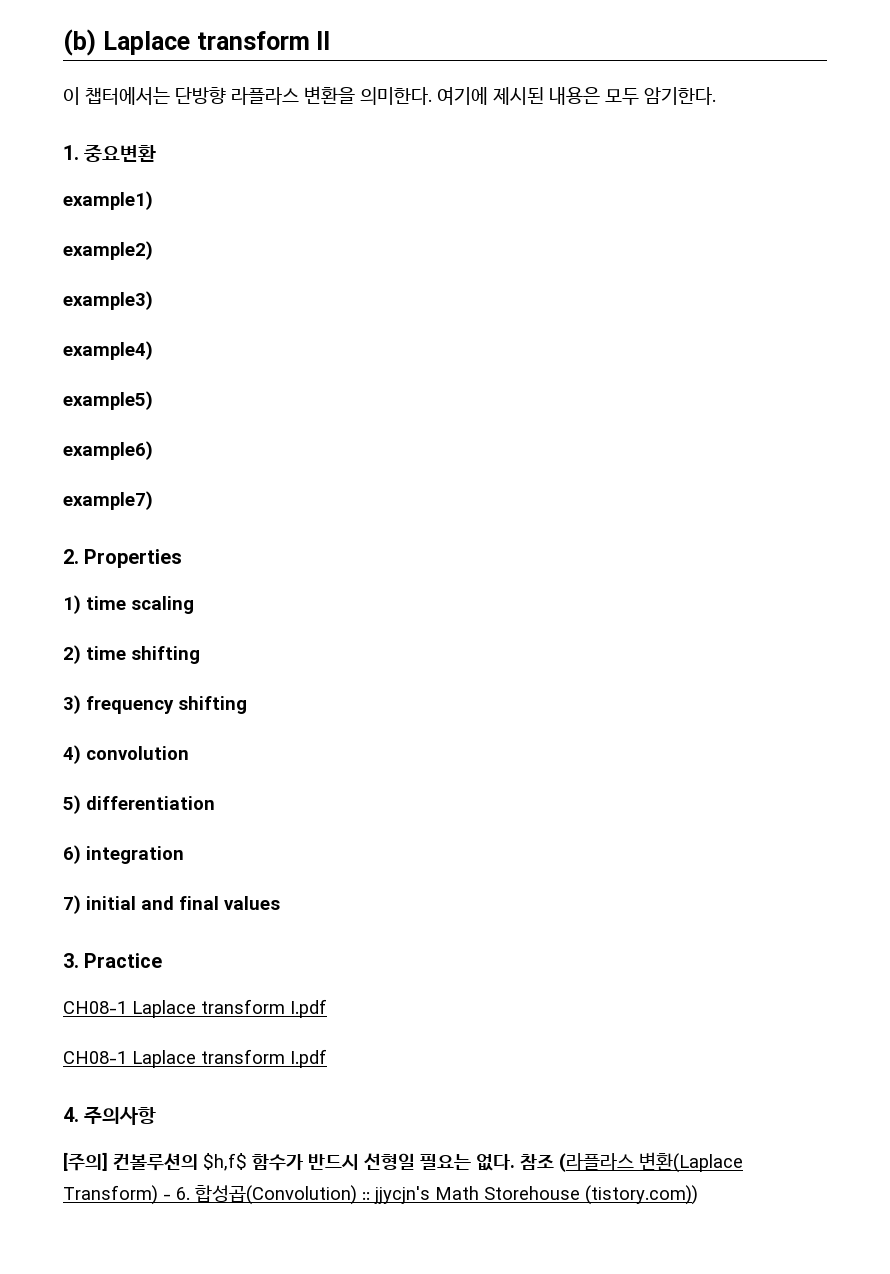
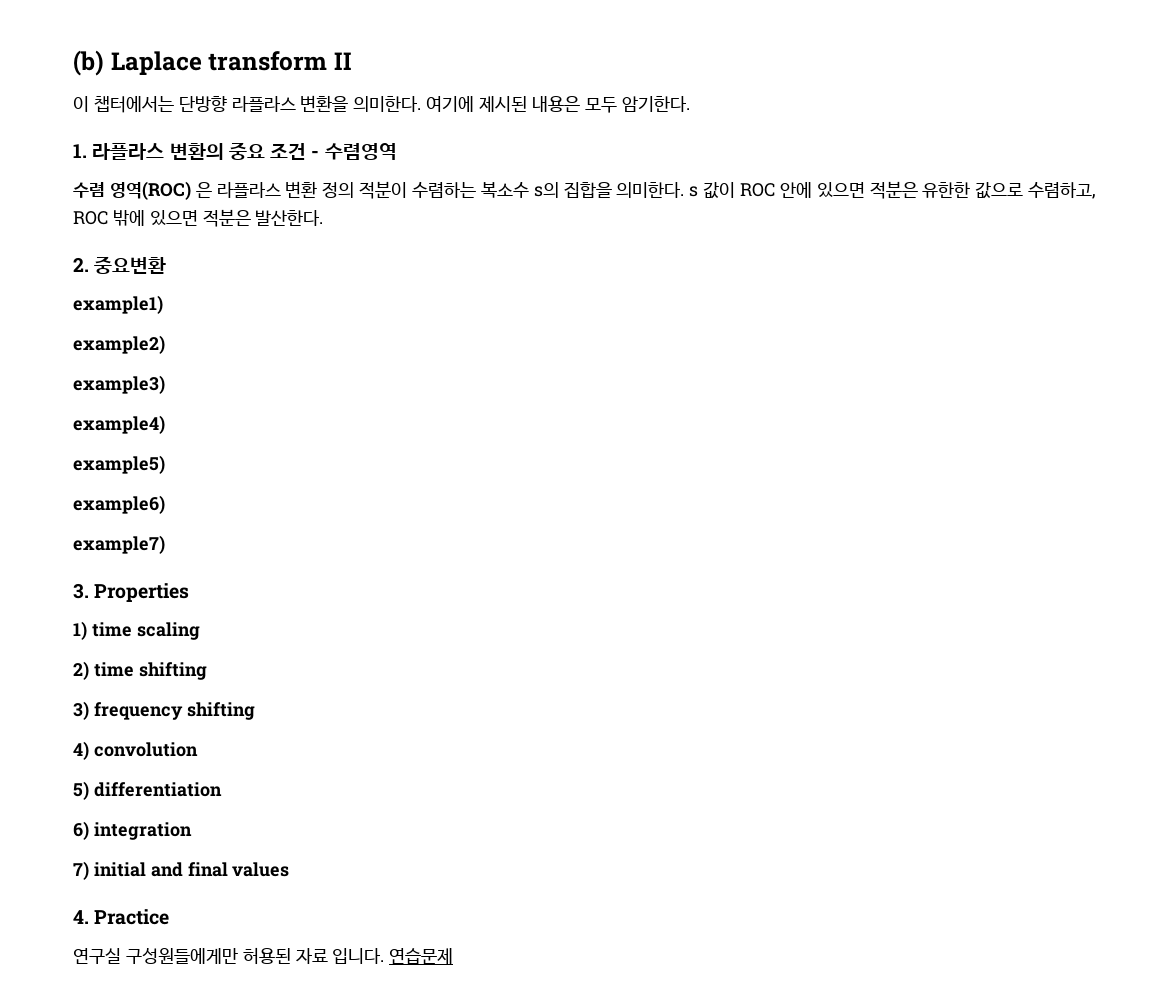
(79, 152) none -> [92,142,397,160] [73,181,1097,200] [73,209,324,227] [73,257,89,272] 라플라스 변환의 중요 조건 - 수렴영역 // 수렴 영역(ROC) 은 라플라스 변환 정의 적분이 수렴하는 복소수 s의 집합을 의미한다. s 값이 ROC 안에 있으면 적분은 유한한 값으로 수렴하고, ROC 밖에 있으면 적분은 발산한다. // 2.
[63,549,79,564] 2. -> [73,583,89,599] 3.
[63,953,79,968] 3. -> [73,910,89,924] 4.
[63,999,327,1018] [63,1049,327,1068] [63,1106,157,1125] [63,1152,743,1173] [63,1185,698,1205] CH08-1 Laplace transform I.pdf // CH08-1 Laplace transform I.pdf // 4. 주의사항 // [주의] 컨볼루션의 $h,f$ 함수가 반드시 선형일 필요는 없다. 참조 (라플라스 변환(Laplace Transform) - 6. 합성곱(Convolution) :: jjycjn's Math Storehouse (tistory.com)) -> [73,947,454,965] 연구실 구성원들에게만 허용된 자료 입니다. 연습문제

